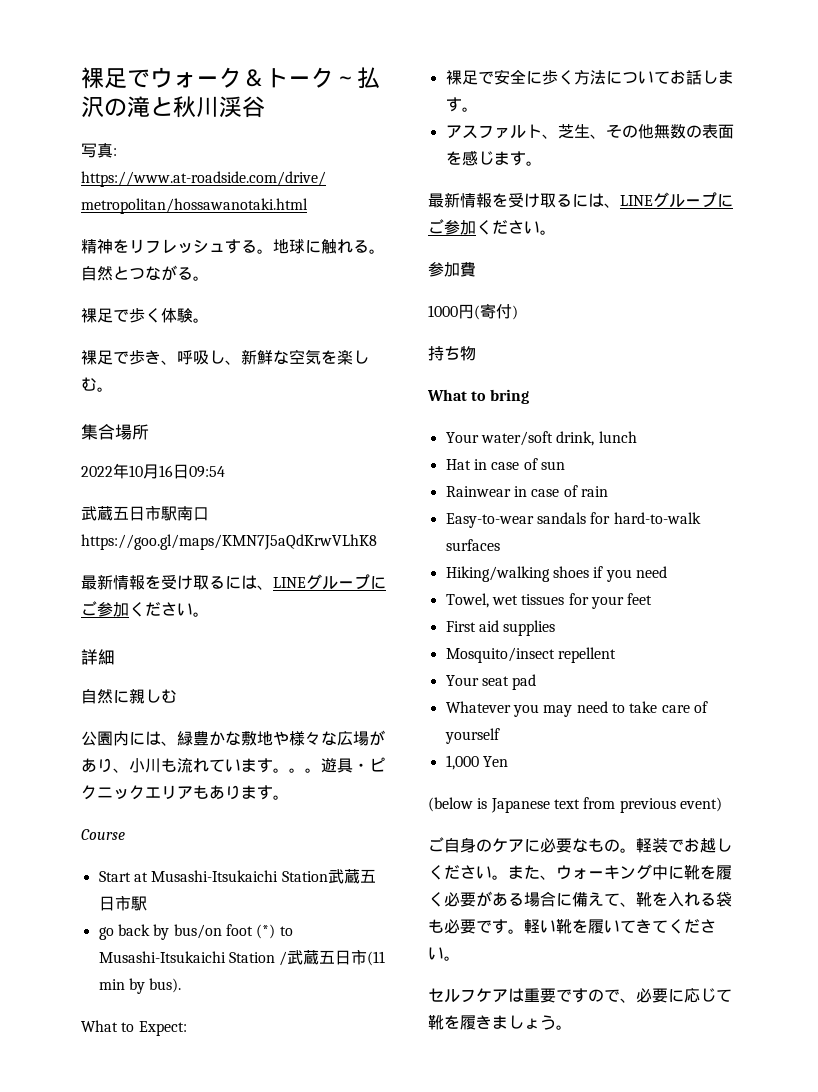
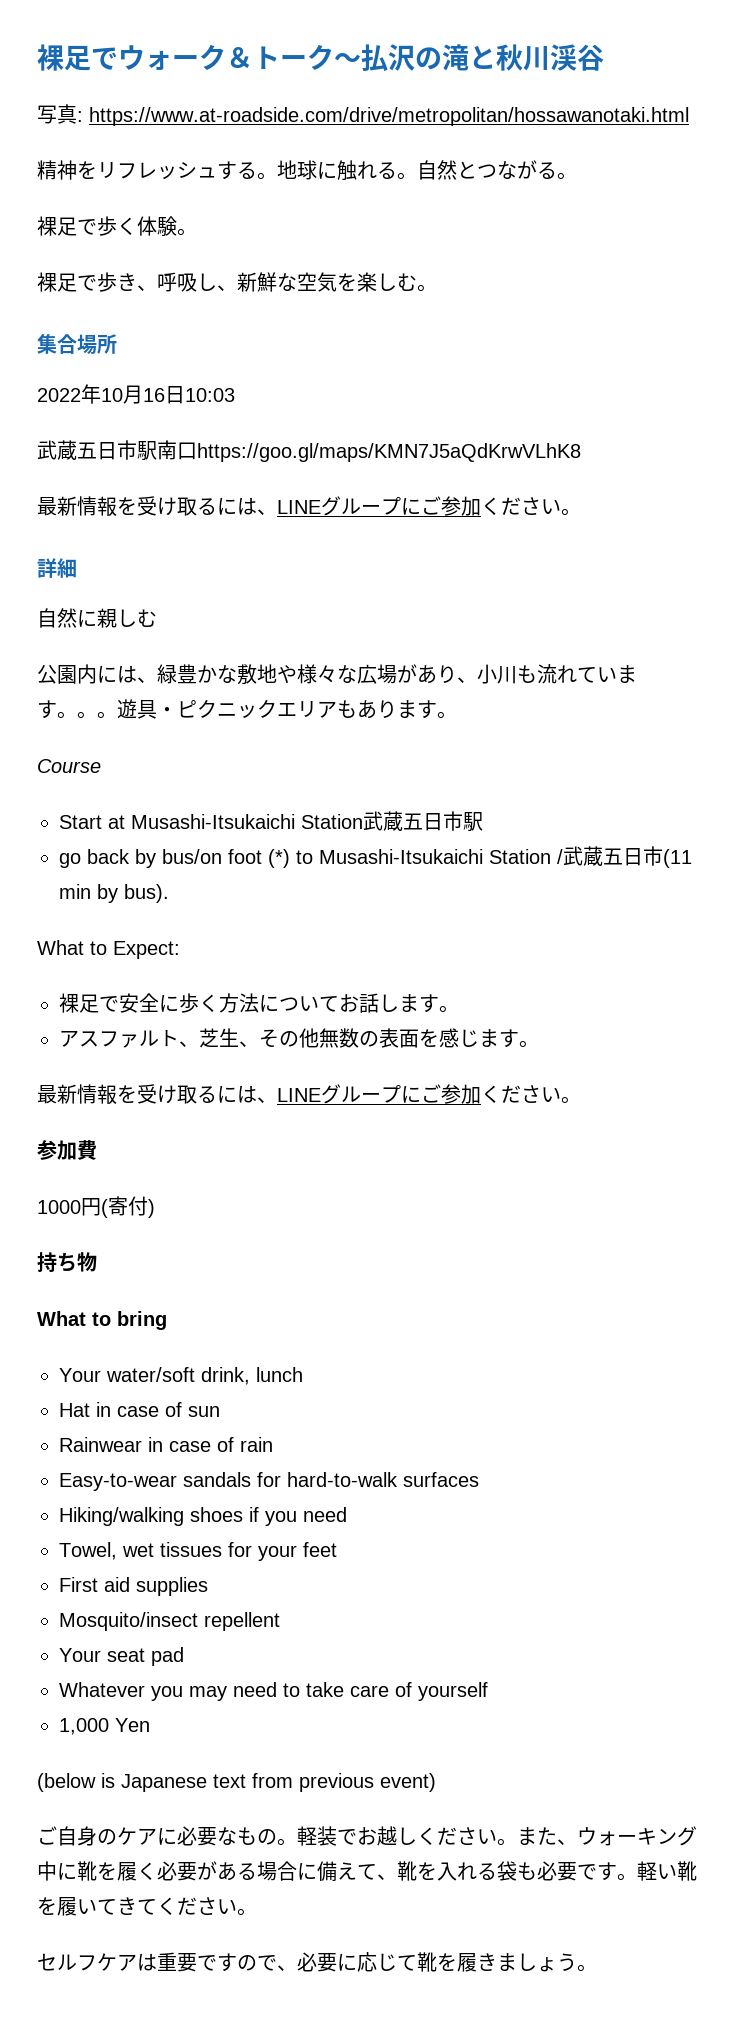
[189,466,225,478] 09:54 -> [185,388,235,402] 10:03

